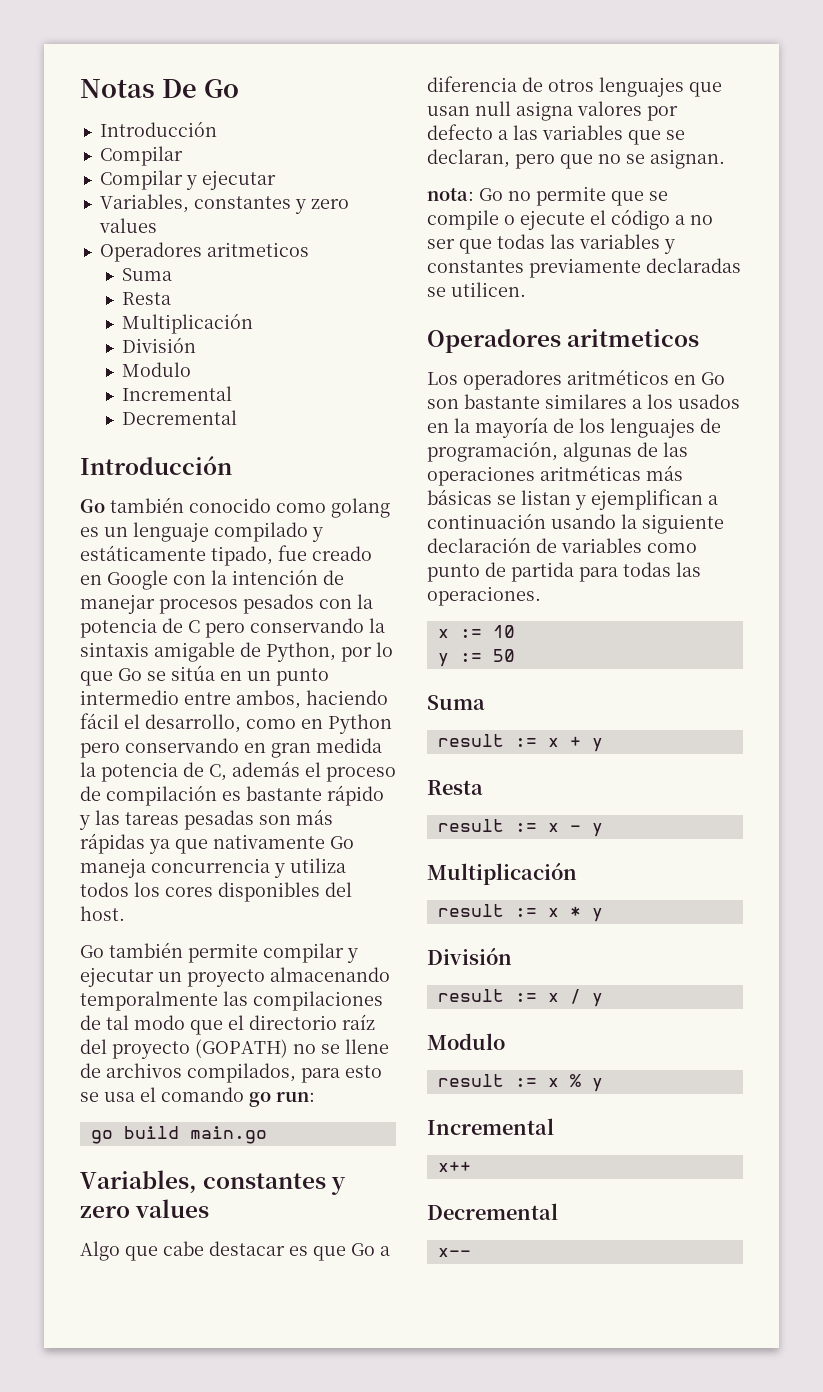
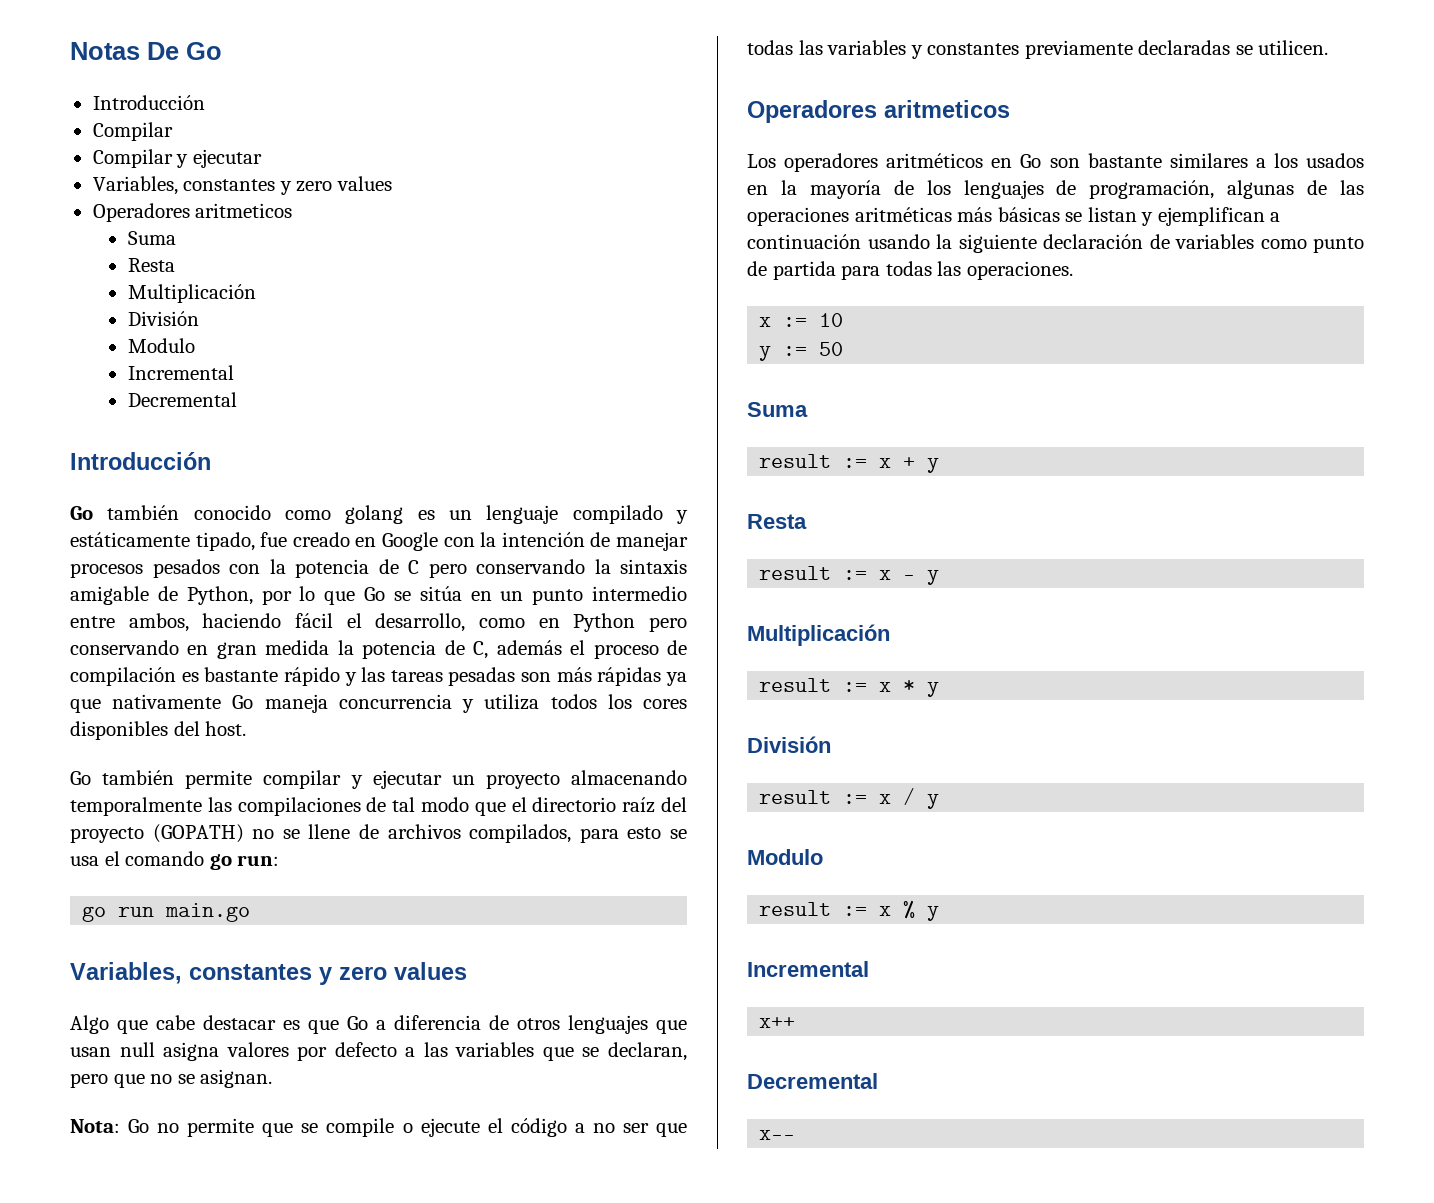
[123,1126,179,1139] build -> [118,907,155,917] run
[427,188,474,201] nota: -> [70,1119,120,1133] Nota:

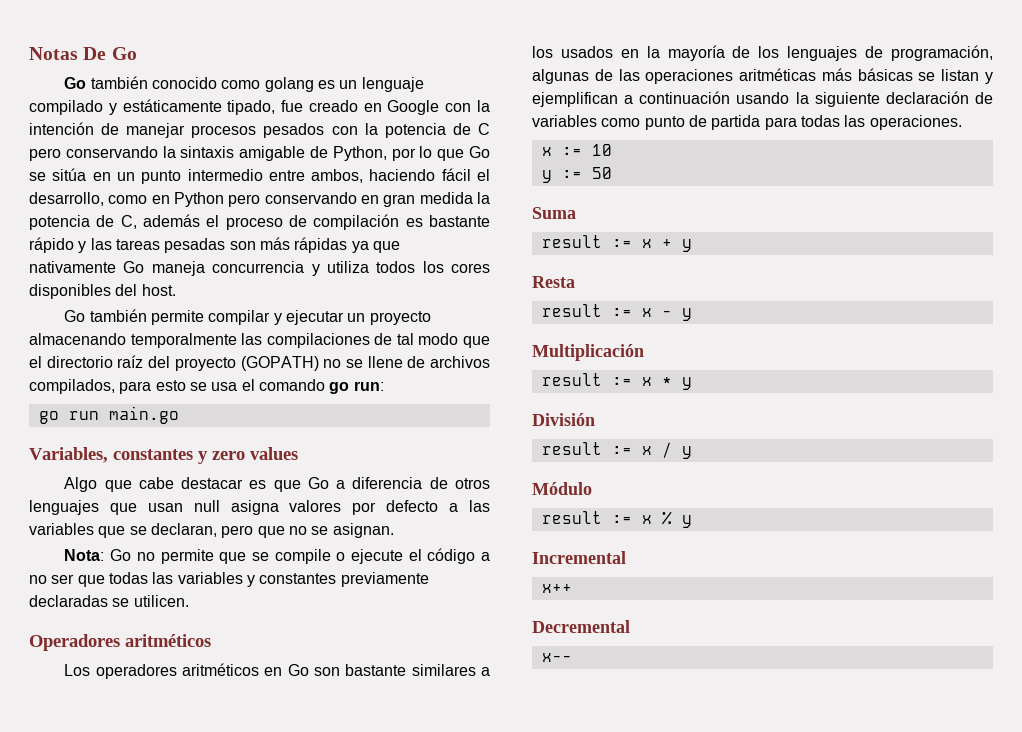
[92,95,205,110] [92,122,173,141] [92,149,262,168] [92,176,392,195] [92,203,293,222] [127,231,176,245] [127,258,175,272] [127,284,256,303] [127,311,199,326] [127,338,195,353] [127,365,234,380] [127,392,237,407] [70,452,211,470] // Introducción // Compilar // Compilar y ejecutar // Variables, constantes y zero values // Operadores aritmeticos // Suma // Resta // Multiplicación // División // Modulo // Incremental // Decremental // Introducción -> (137, 53) none
[884,100,1010,118] aritmeticos -> [125,634,211,647] aritméticos
[747,849,823,865] Modulo -> [532,482,592,495] Módulo

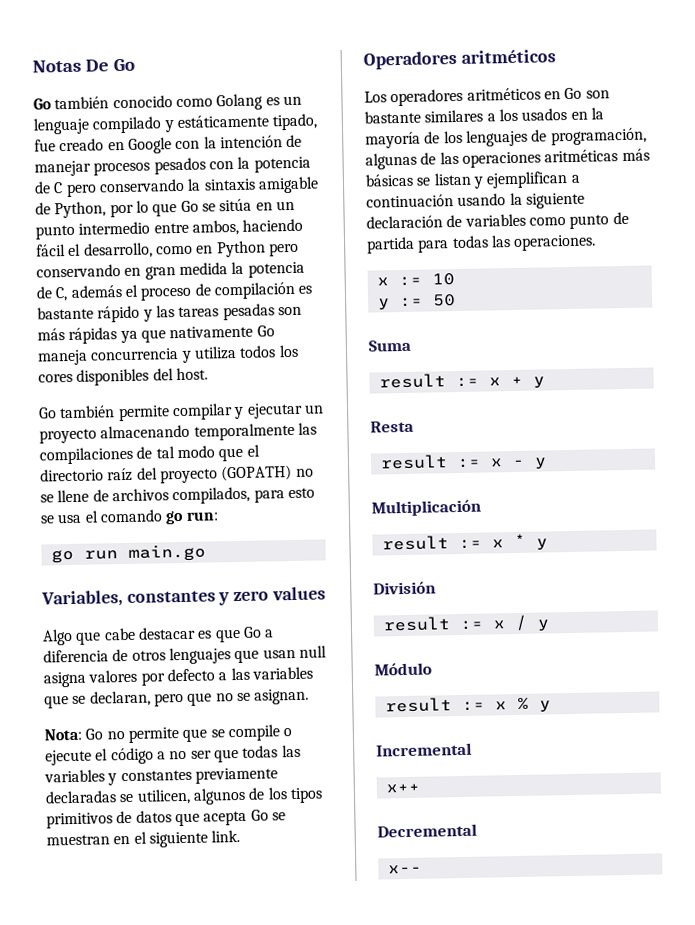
[264,77,314,92] golang -> [216,93,264,111] Golang
[133,595,189,607] utilicen. -> [136,787,323,805] [46,809,286,829] [46,829,241,848] utilicen, algunos de los tipos primitivos de datos que acepta Go se muestran en el siguiente link.

